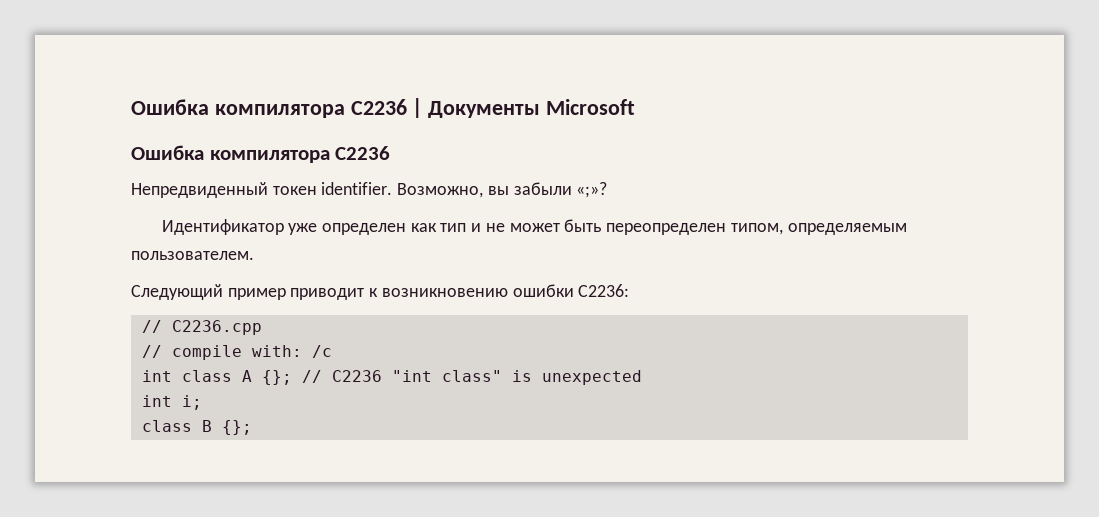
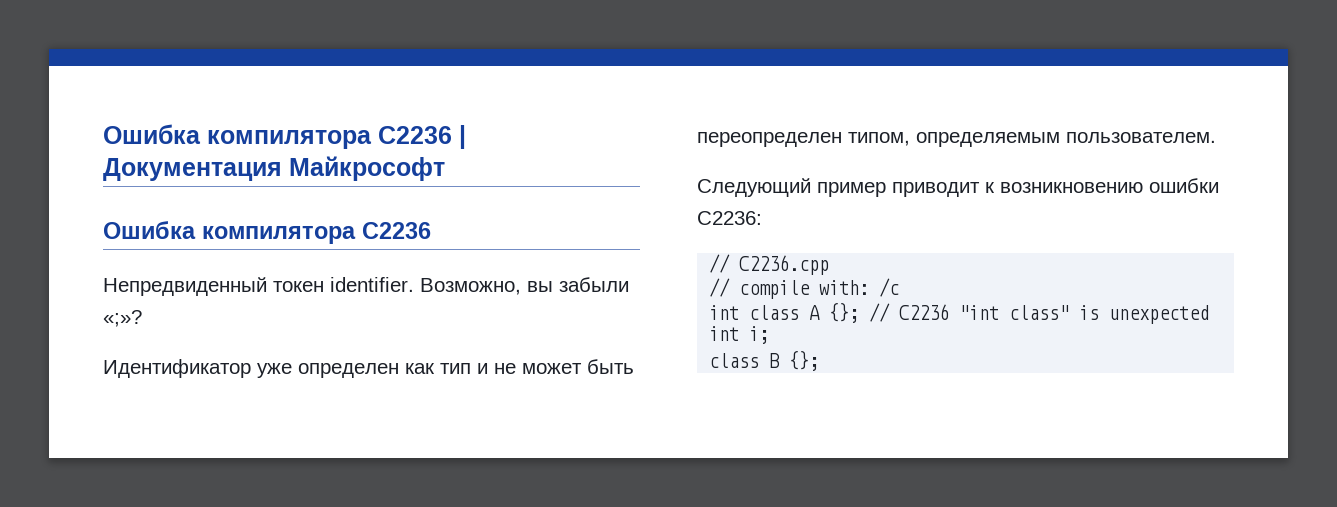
[428,99,636,118] Документы Microsoft -> [103,156,445,181] Документация Майкрософт

